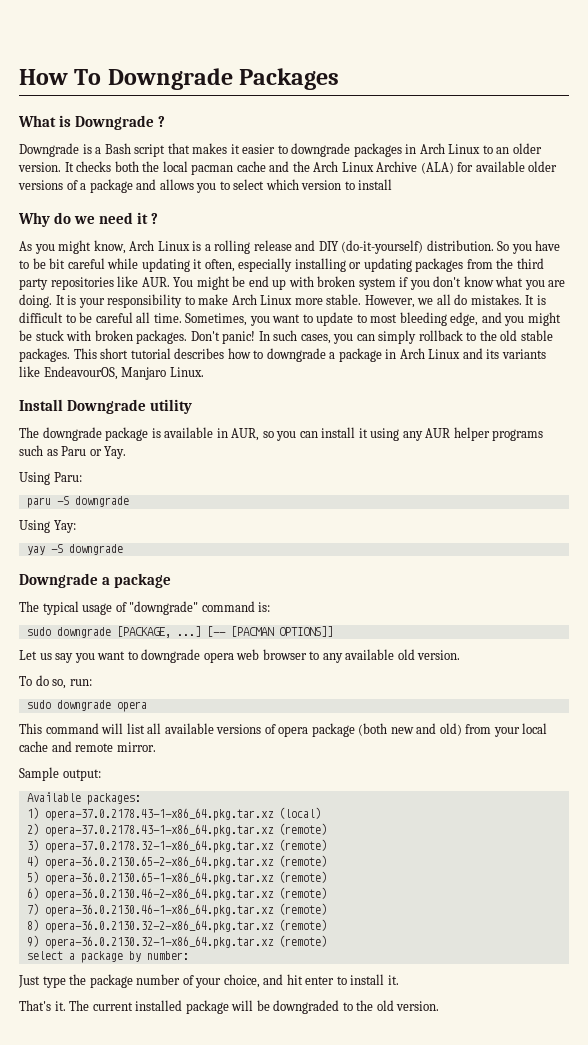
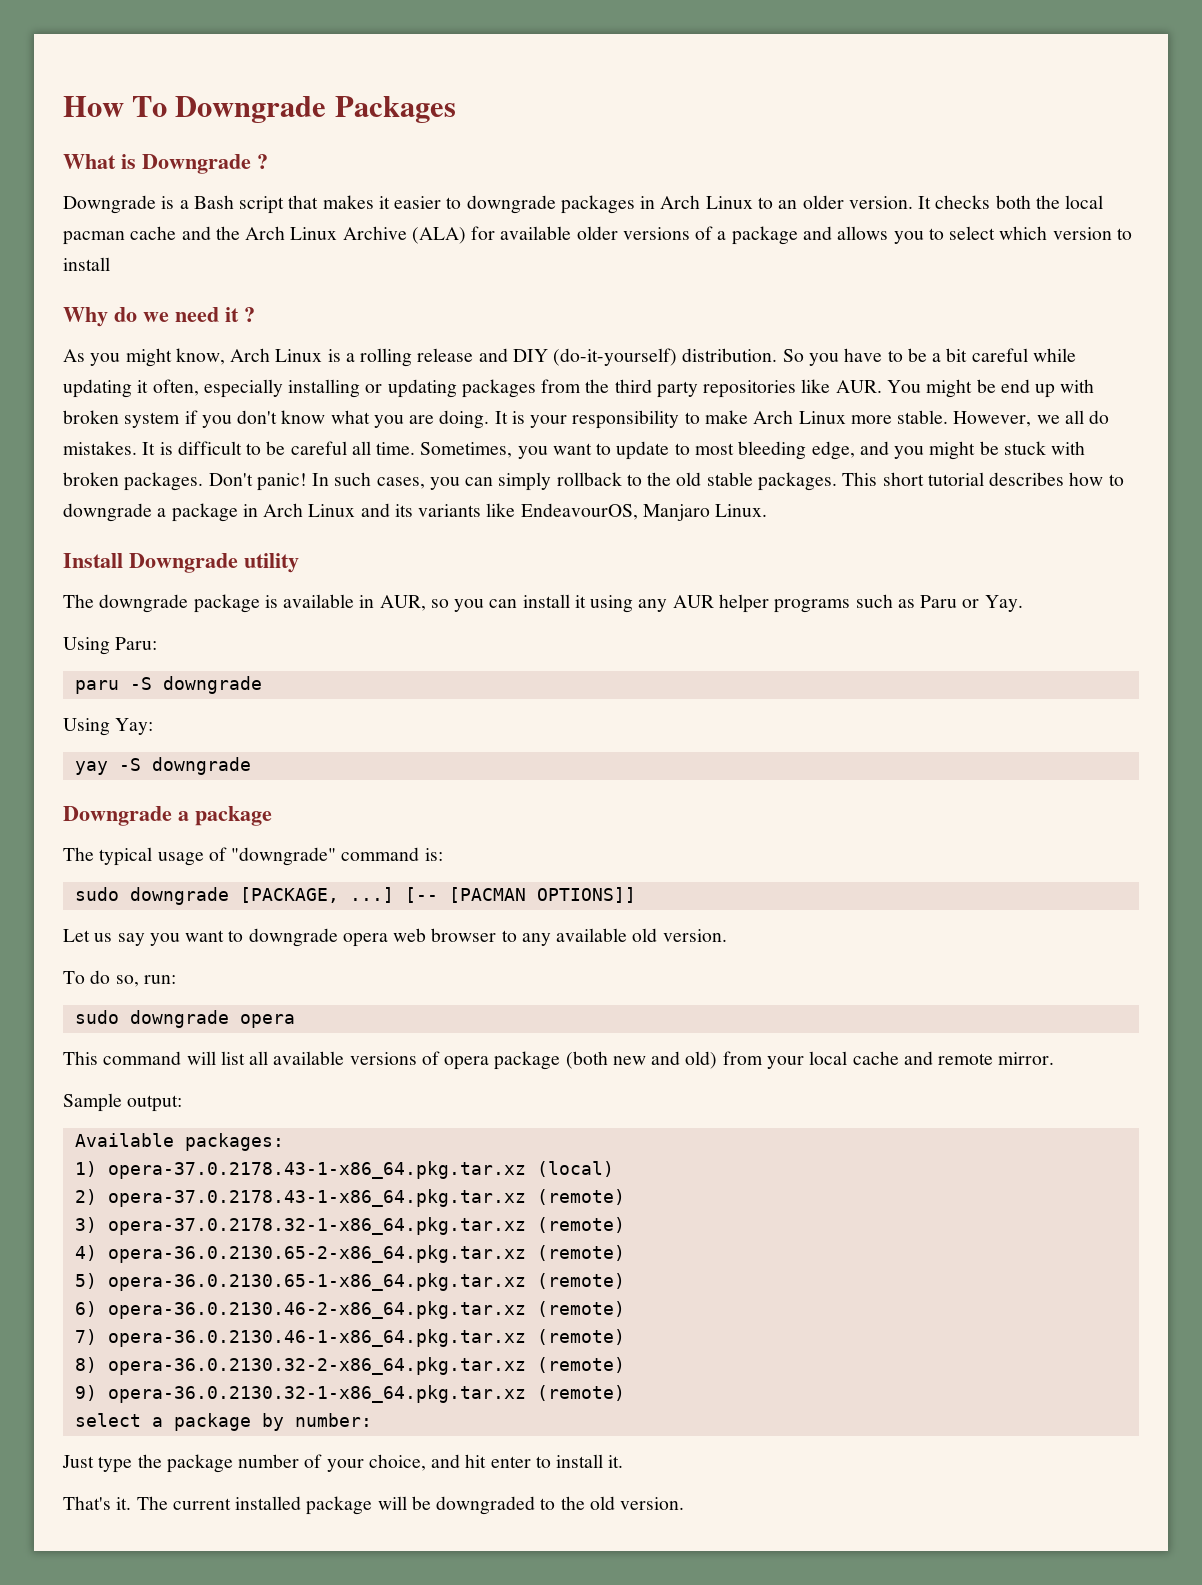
(46, 263) none -> [932,353,942,362] a

